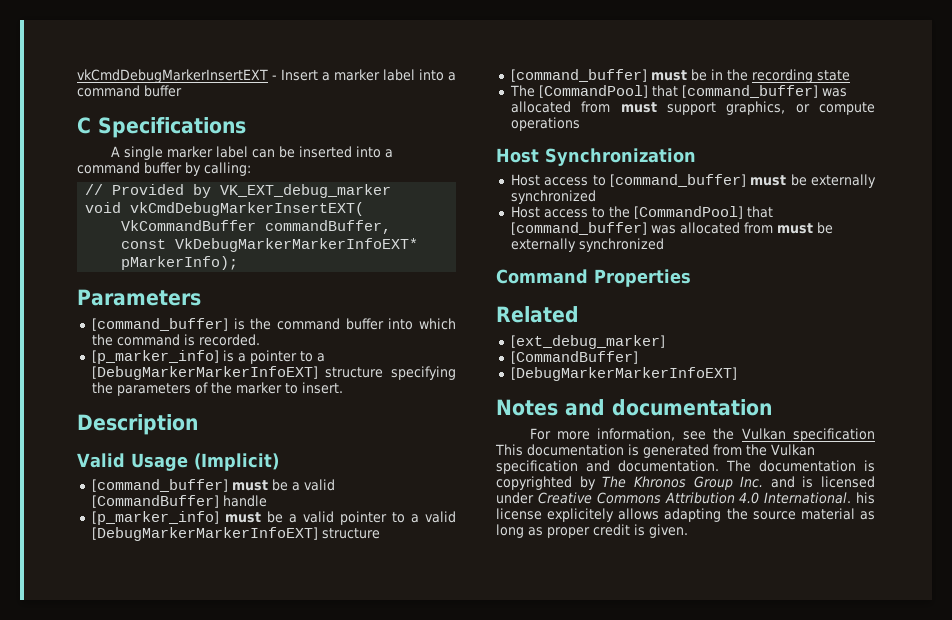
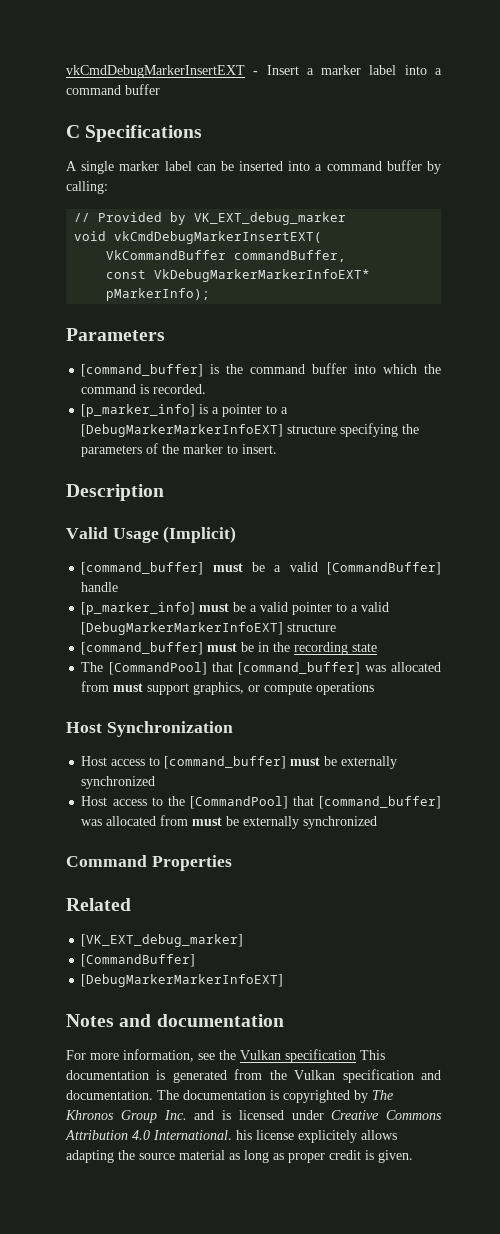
[510,335,665,349] [ext_debug_marker] -> [81,934,244,947] [VK_EXT_debug_marker]

